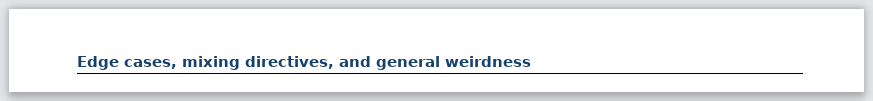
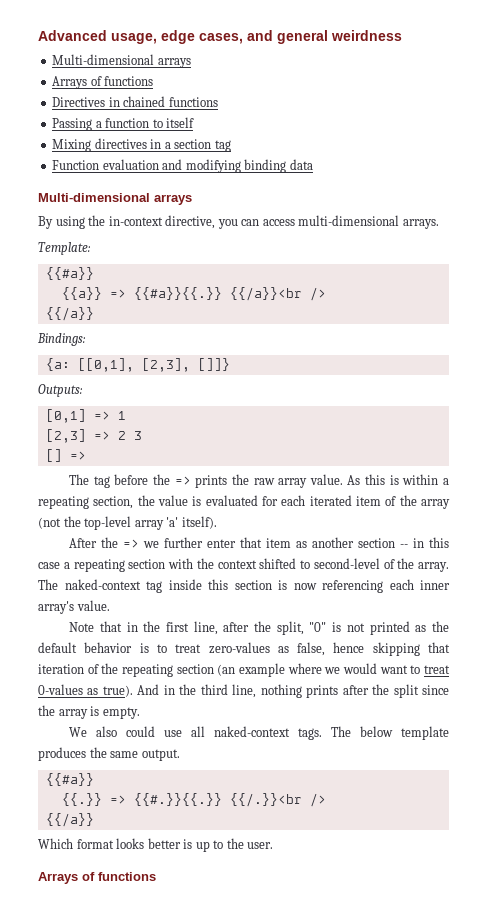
[77,56,334,70] Edge cases, mixing directives, -> [38,30,243,44] Advanced usage, edge cases,
(531, 61) none -> [52,54,191,68] [52,76,154,89] [52,96,218,107] [52,117,195,131] [52,138,231,152] [52,159,313,173] [38,193,192,205] [38,215,439,229] [38,242,91,255] [45,267,94,280] [61,287,326,301] [45,307,94,321] [37,333,86,346] [45,358,230,372] [38,384,83,397] [45,409,126,423] [45,429,142,443] [45,449,86,462] [69,474,450,488] [38,495,450,509] [38,516,217,530] [69,537,450,548] [38,558,449,572] [38,579,450,593] [38,600,110,614] [69,621,449,635] [38,642,451,656] [38,663,451,677] [38,684,449,698] [38,705,140,719] [69,726,449,740] [38,747,180,761] [45,773,94,786] [61,793,326,807] [45,813,94,827] [38,838,274,852] [38,872,156,884] // Multi-dimensional arrays // Arrays of functions // Directives in chained functions // Passing a function to itself // Mixing directives in a section tag // Function evaluation and modifying binding data // Multi-dimensional arrays // By using the in-context directive, you can access multi-dimensional arrays. // Template: // {{#a}} // {{a}} => {{#a}}{{.}} {{/a}}<br /> // {{/a}} // Bindings: // {a: [[0,1], [2,3], []]} // Outputs: // [0,1] => 1 // [2,3] => 2 3 // [] => // The tag before the => prints the raw array value. As this is within a repeating section, the value is evaluated for each iterated item of the array (not the top-level array 'a' itself). // After the => we further enter that item as another section -- in this case a repeating section with the context shifted to second-level of the array. The naked-context tag inside this section is now referencing each inner array's value. // Note that in the first line, after the split, "0" is not printed as the default behavior is to treat zero-values as false, hence skipping that iteration of the repeating section (an example where we would want to treat 0-values as true). And in the third line, nothing prints after the split since the array is empty. // We also could use all naked-context tags. The below template produces the same output. // {{#a}} // {{.}} => {{#.}}{{.}} {{/.}}<br /> // {{/a}} // Which format looks better is up to the user. // Arrays of functions

